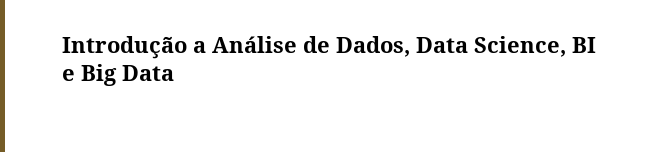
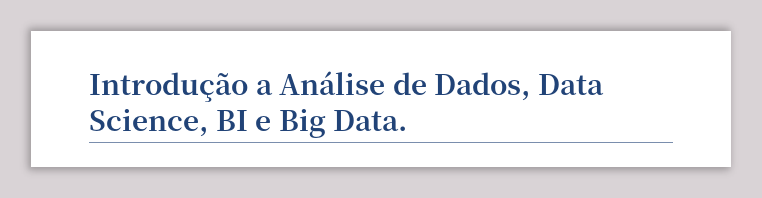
[122,65,174,81] Data -> [333,110,408,131] Data.

